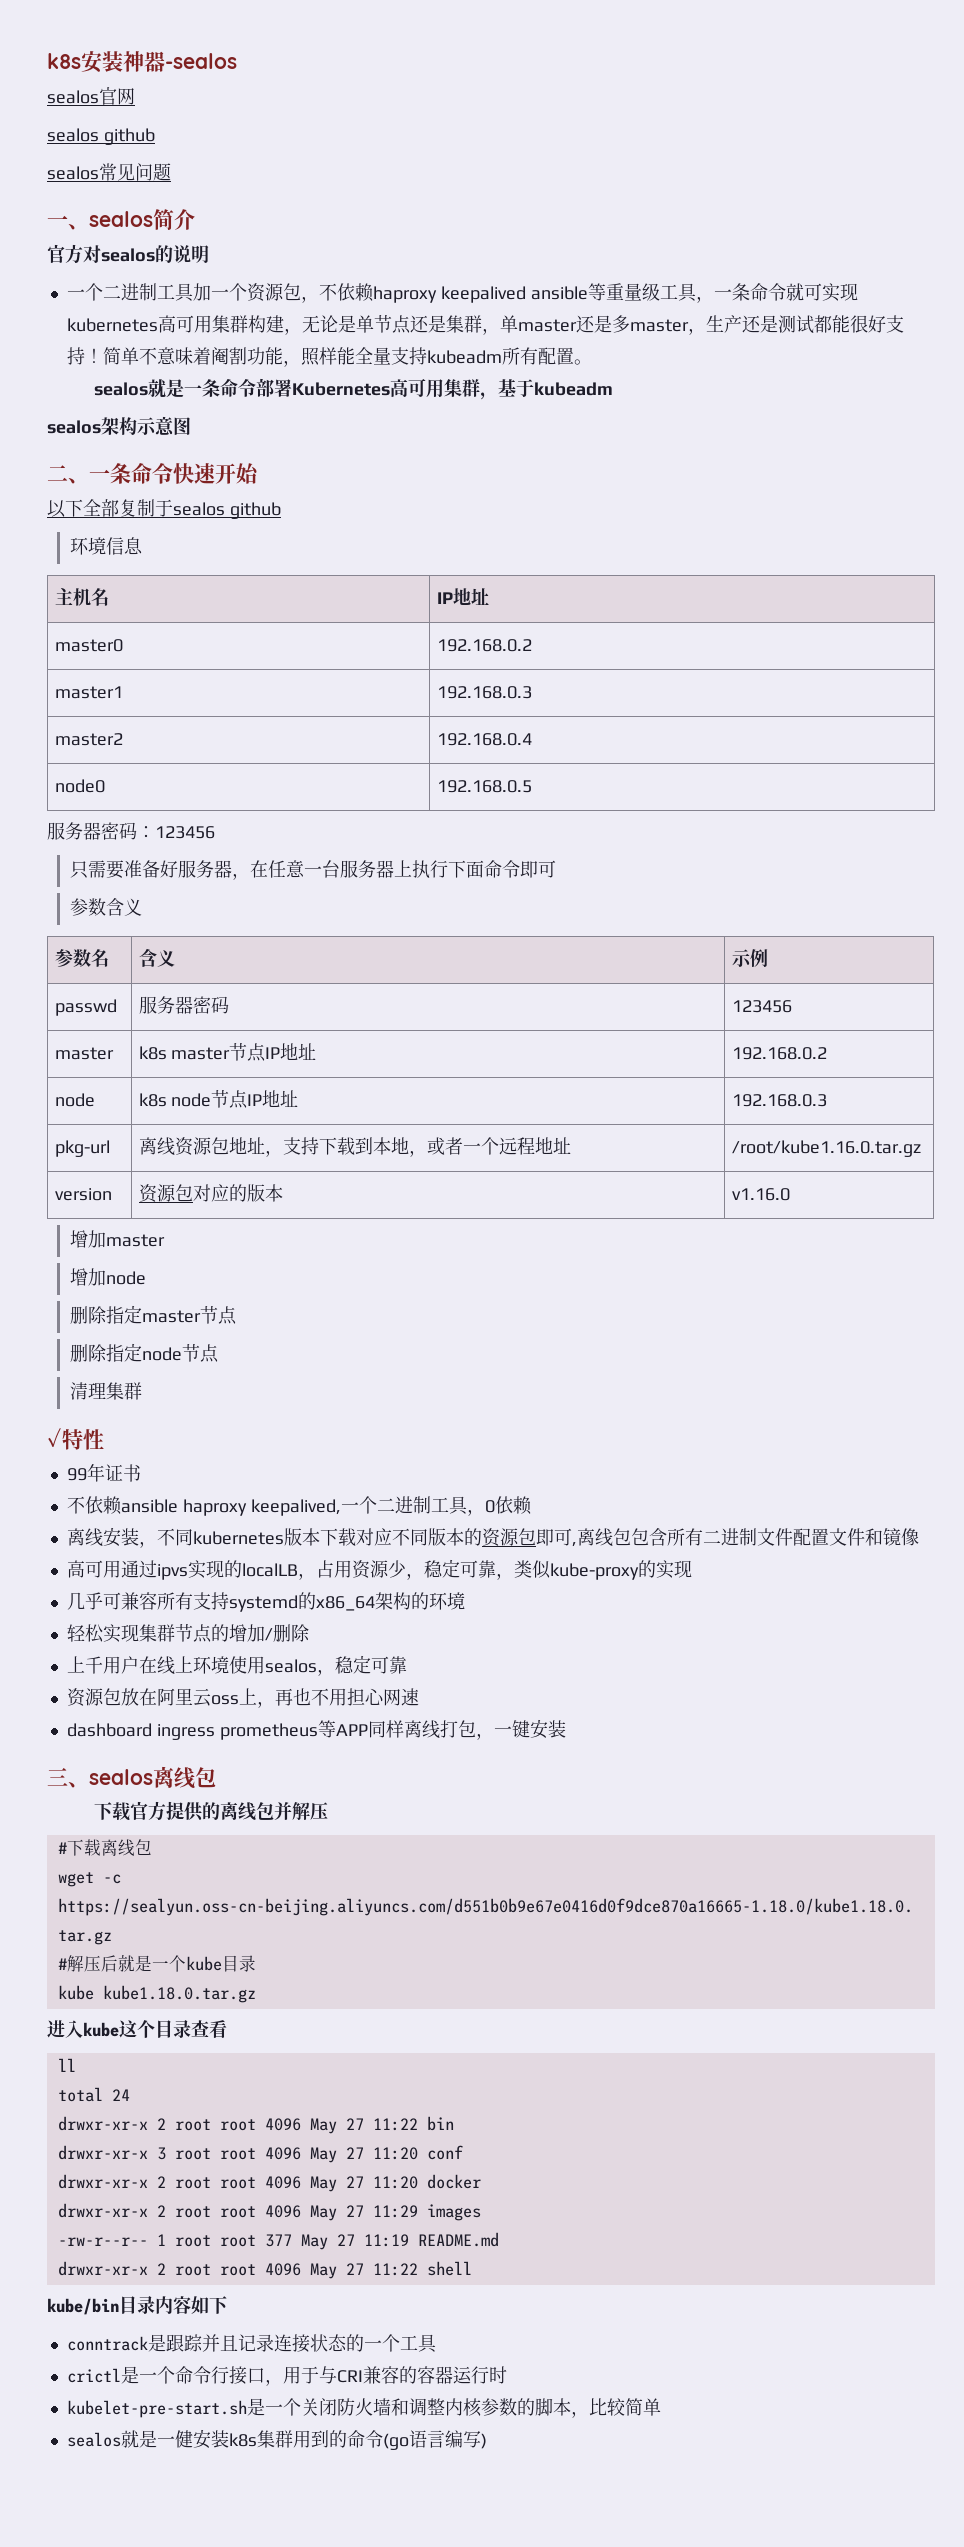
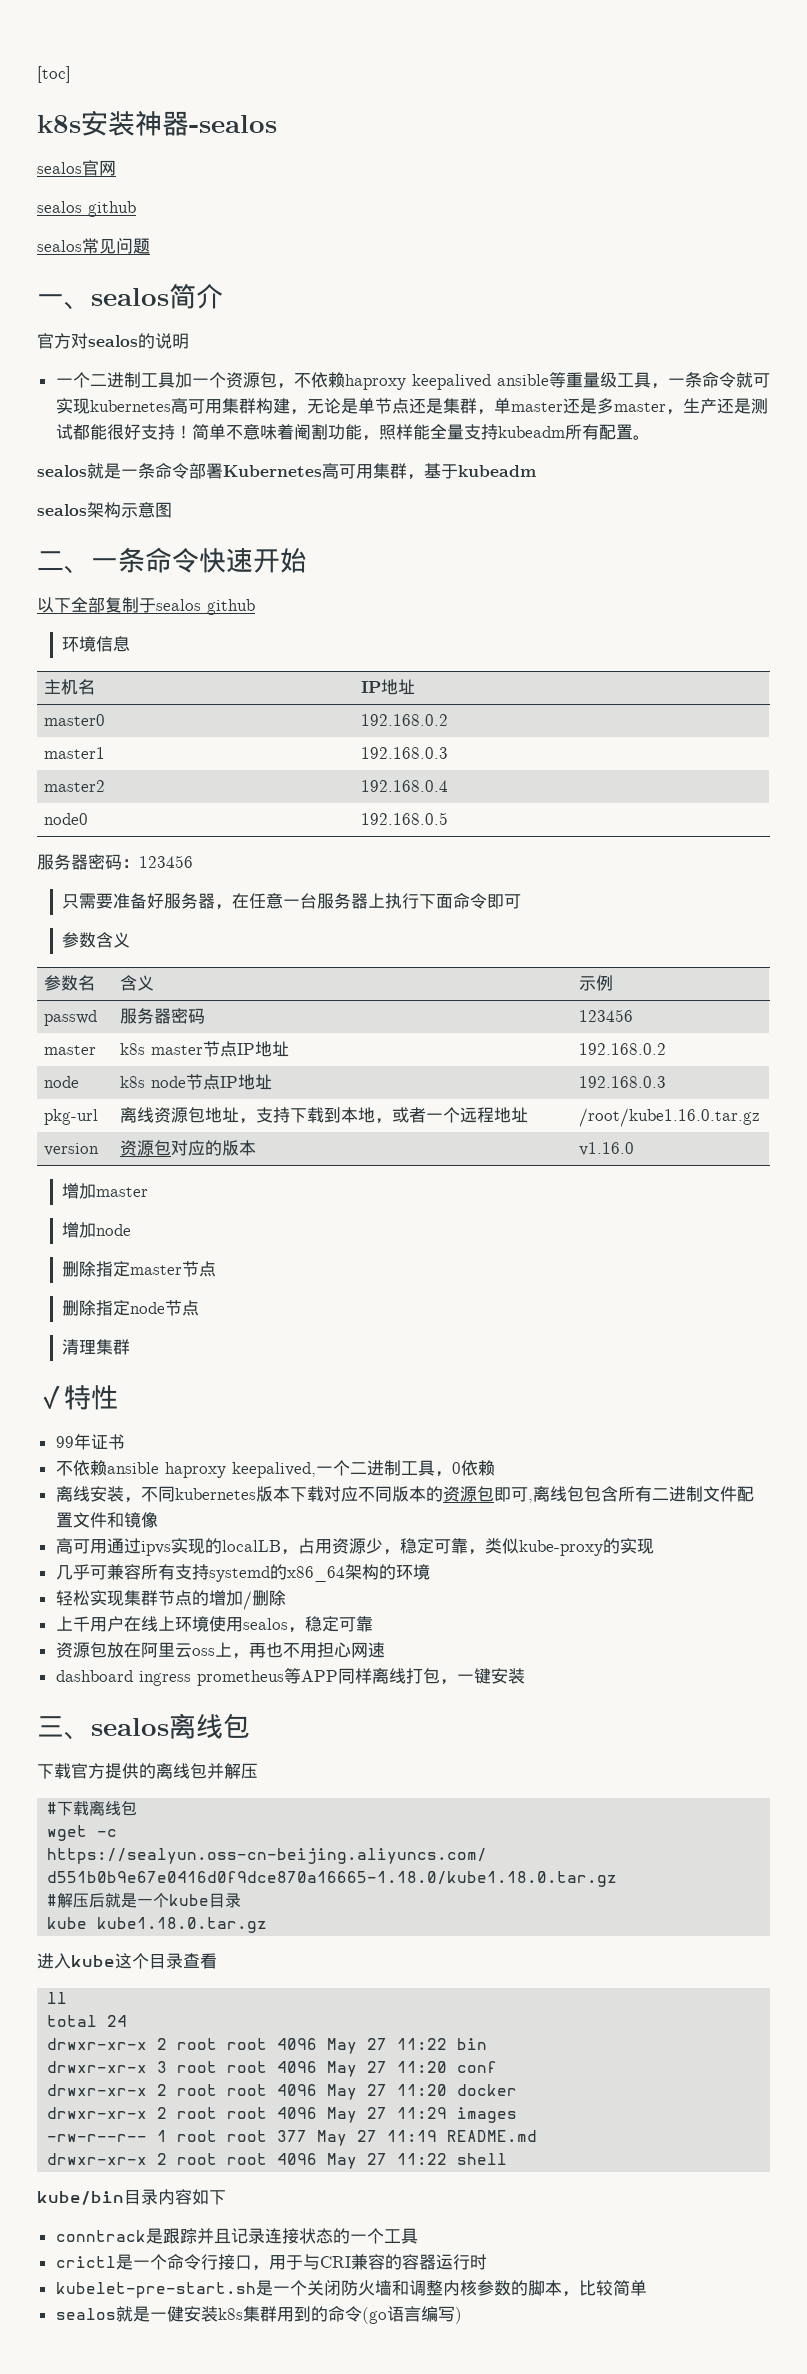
(47, 61) none -> [37,66,71,83] [toc] //

